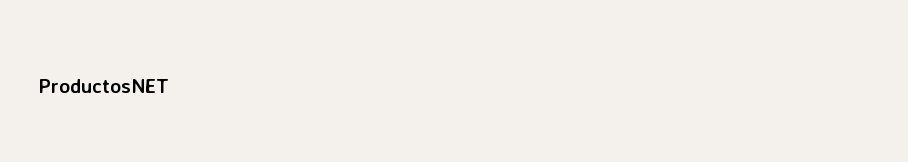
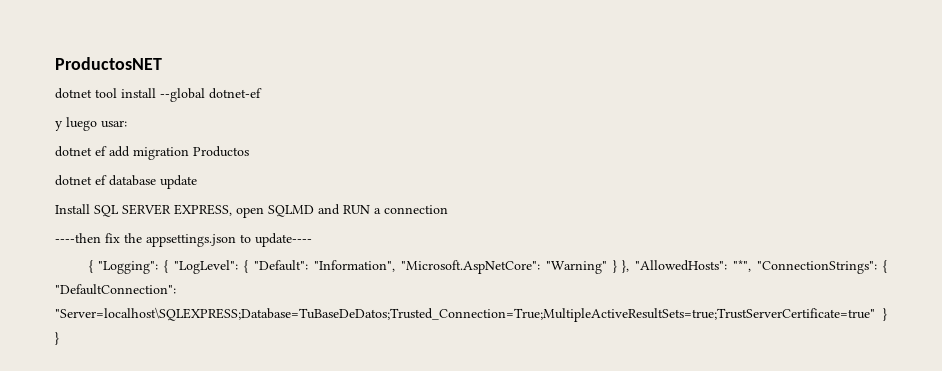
(169, 86) none -> [55,88,262,102] [55,117,127,131] [55,146,249,160] [55,175,197,189] [55,204,448,218] [55,233,312,247] [88,260,887,274] [55,284,176,295] [55,307,887,322] [55,332,59,345] // dotnet tool install --global dotnet-ef // y luego usar: // dotnet ef add migration Productos // dotnet ef database update // Install SQL SERVER EXPRESS, open SQLMD and RUN a connection // ----then fix the appsettings.json to update---- // { "Logging": { "LogLevel": { "Default": "Information", "Microsoft.AspNetCore": "Warning" } }, "AllowedHosts": "*", "ConnectionStrings": { "DefaultConnection": "Server=localhost\SQLEXPRESS;Database=TuBaseDeDatos;Trusted_Connection=True;MultipleActiveResultSets=true;TrustServerCertificate=true" } }

